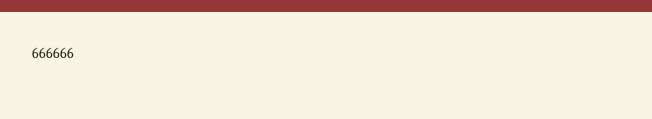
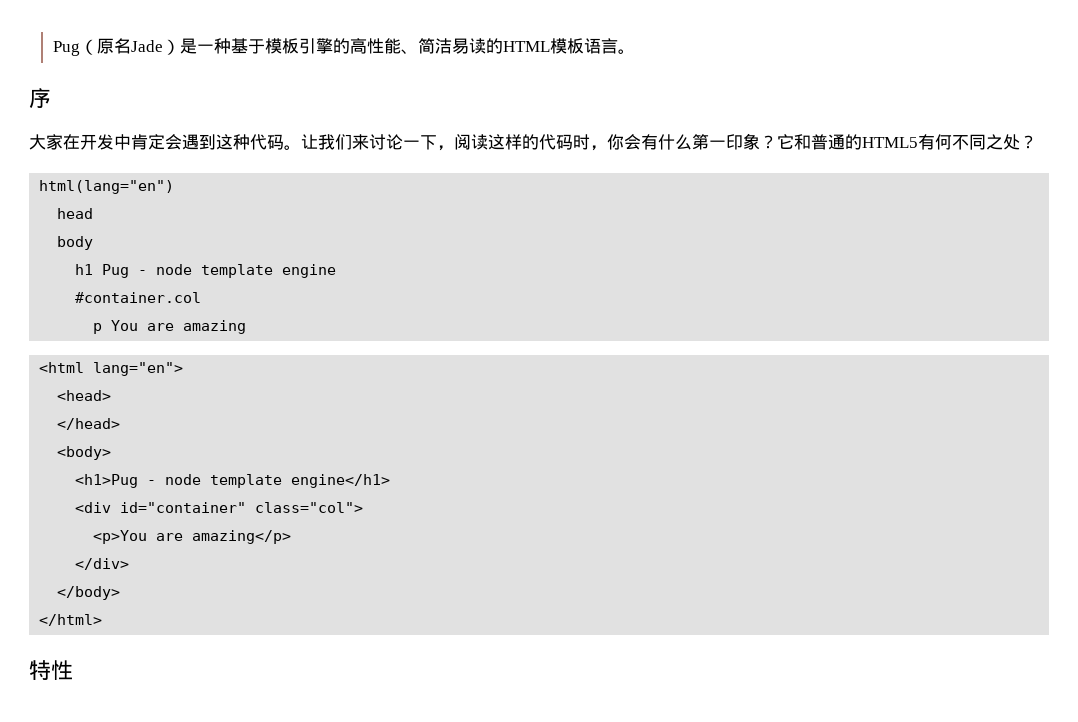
[32,47,74,58] 666666 -> [52,38,635,56] [29,88,51,108] [29,133,1037,151] [39,180,175,194] [57,208,94,219] [57,236,94,250] [75,264,337,278] [75,292,202,303] [93,320,247,334] [39,362,184,376] [57,390,112,401] [57,418,121,430] [57,446,112,460] [75,474,391,488] [75,502,364,513] [93,530,292,544] [75,558,130,570] [57,586,121,600] [39,614,103,626] [29,660,73,680] Pug（原名Jade）是一种基于模板引擎的高性能、简洁易读的HTML模板语言。 // 序 // 大家在开发中肯定会遇到这种代码。让我们来讨论一下，阅读这样的代码时，你会有什么第一印象？它和普通的HTML5有何不同之处？ // html(lang="en") // head // body // h1 Pug - node template engine // #container.col // p You are amazing // <html lang="en"> // <head> // </head> // <body> // <h1>Pug - node template engine</h1> // <div id="container" class="col"> // <p>You are amazing</p> // </div> // </body> // </html> // 特性

